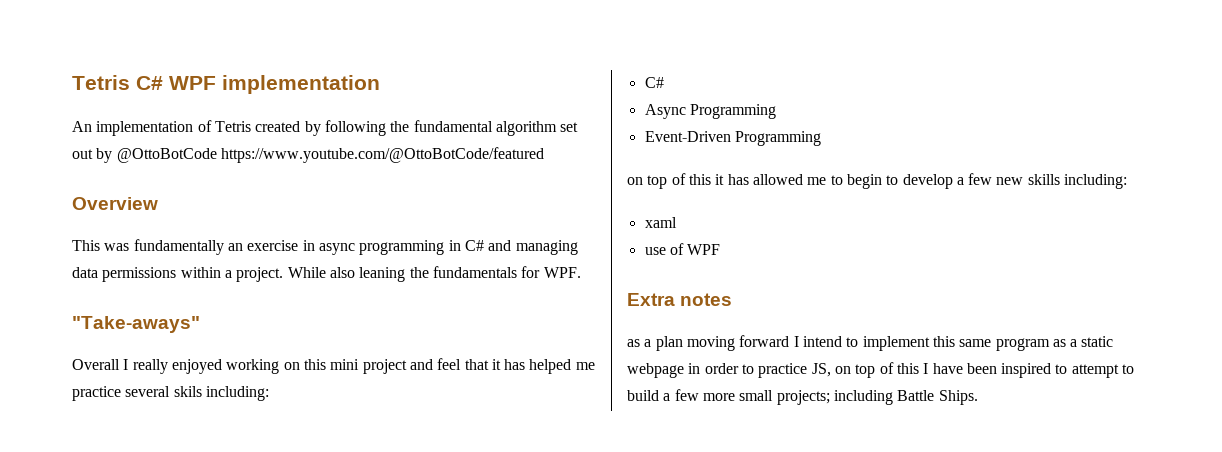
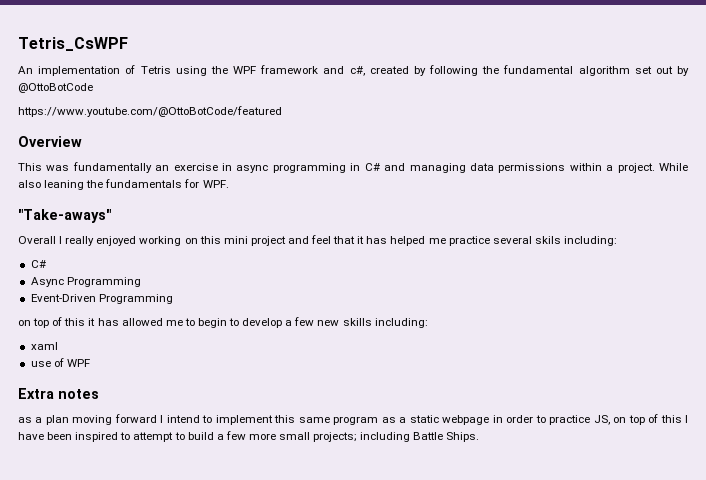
[72,75,380,94] Tetris C# WPF implementation -> [18,37,128,51] Tetris_CsWPF
(251, 126) none -> [175,65,365,76] using the WPF framework and c#,
(217, 155) none -> (93, 88) //

